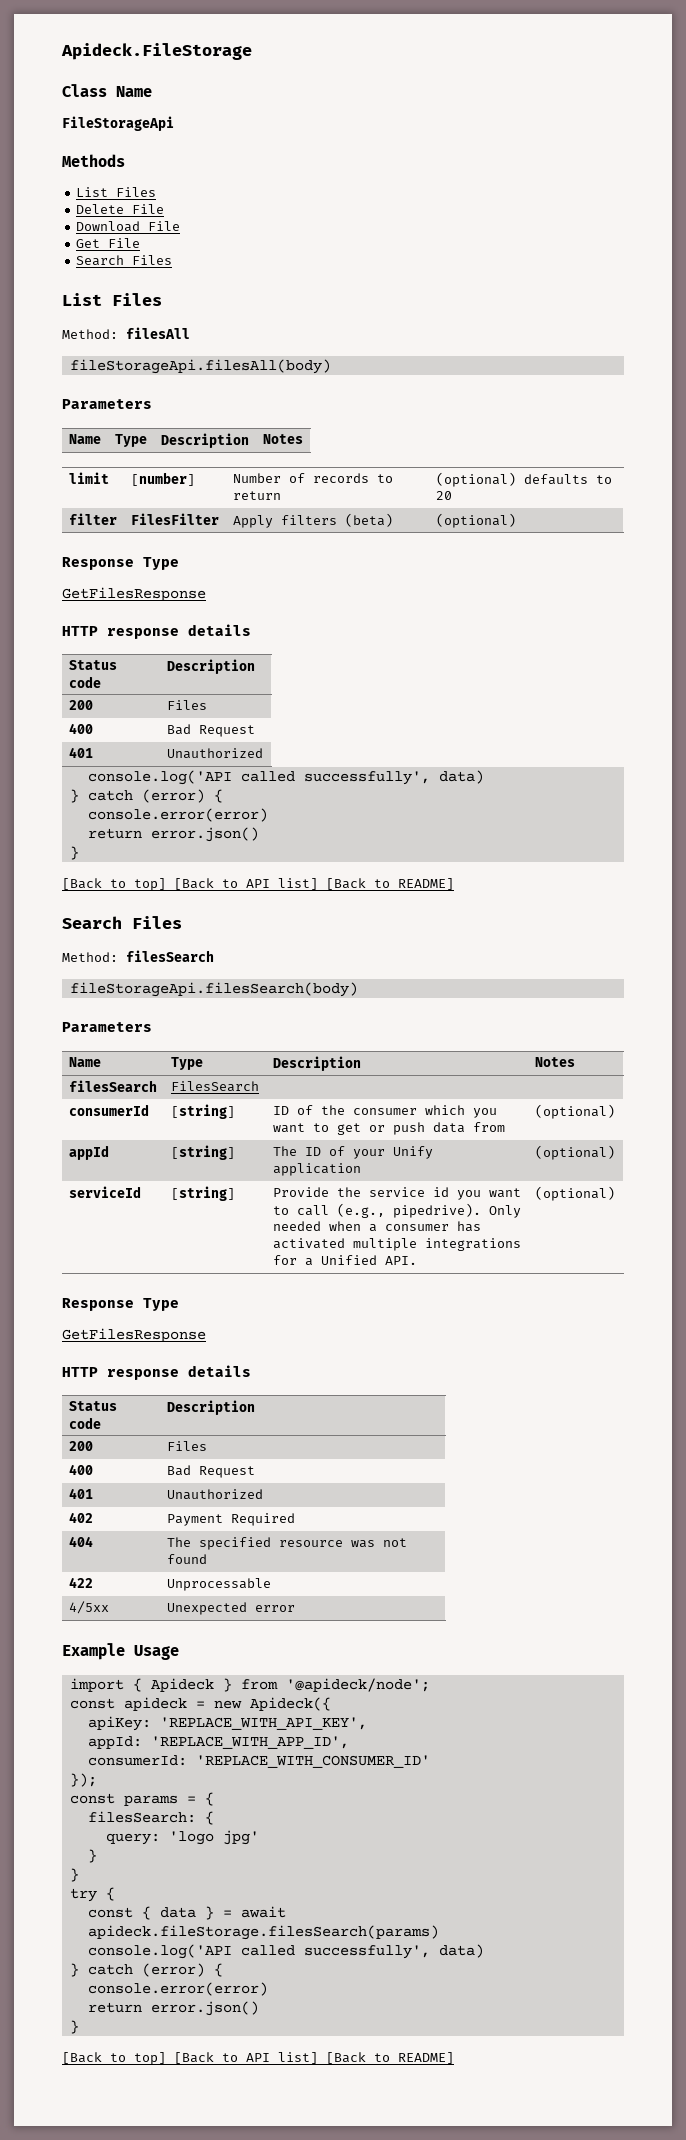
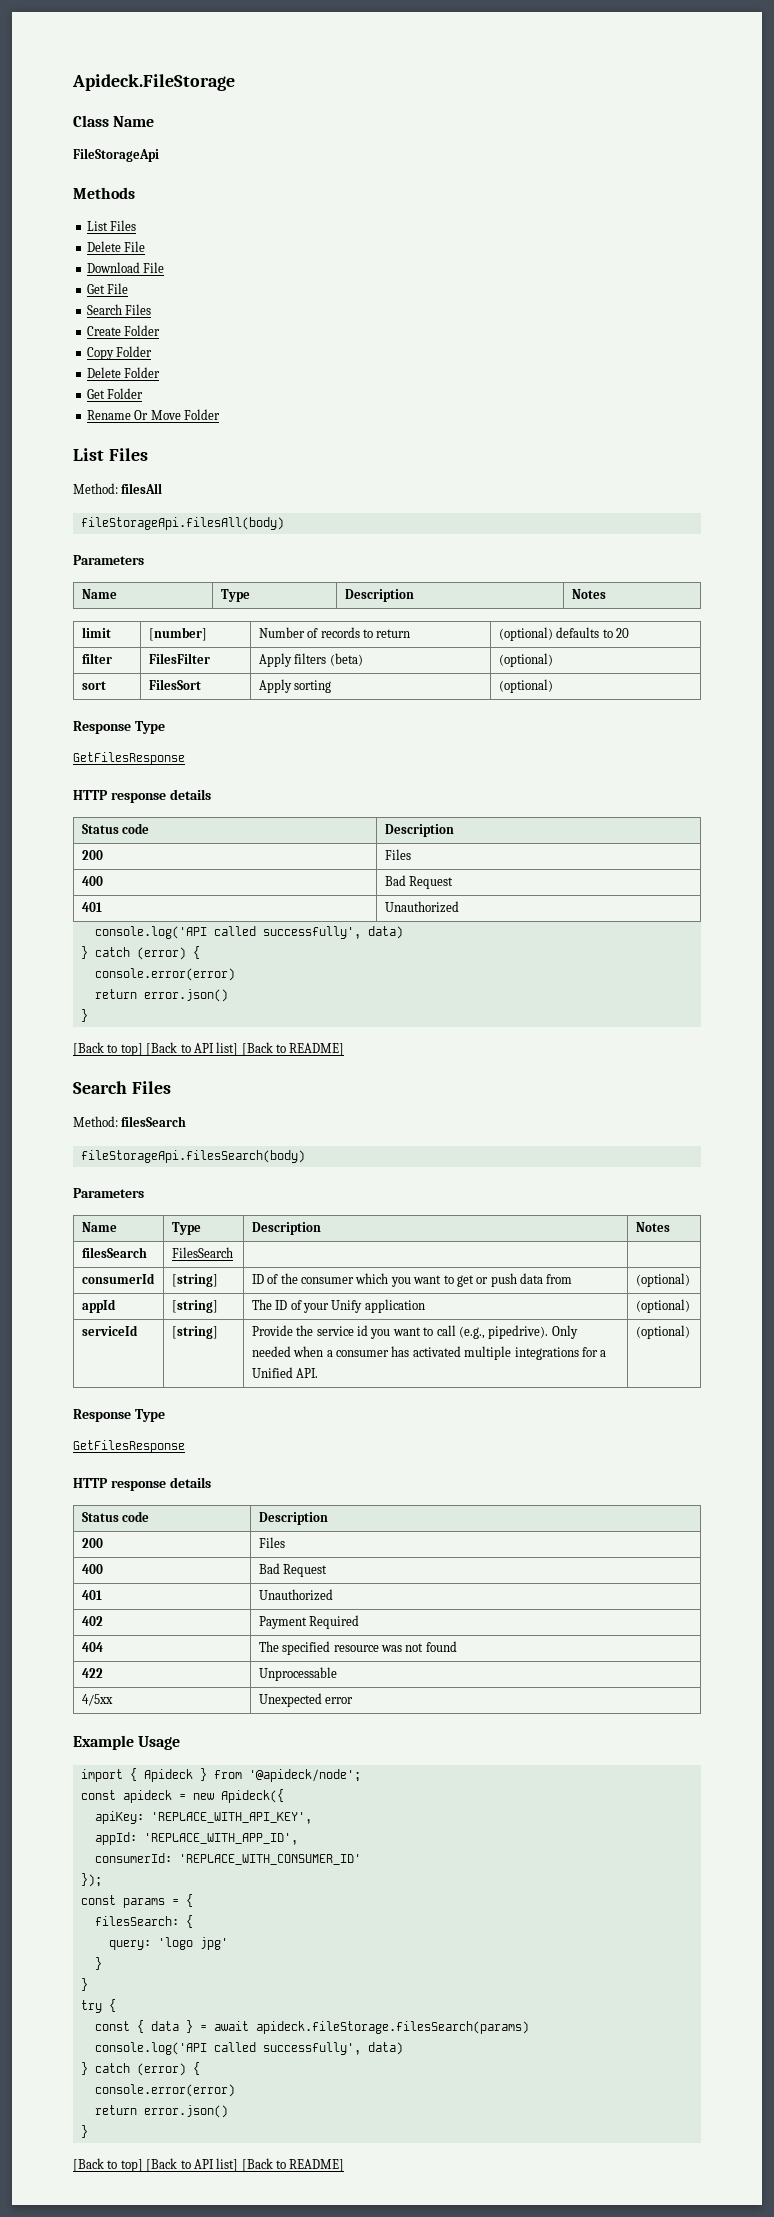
(173, 260) none -> [86,325,161,336] [86,346,153,360] [86,367,161,378] [86,388,144,399] [86,409,220,420] // Create Folder // Copy Folder // Delete Folder // Get Folder // Rename Or Move Folder
(516, 520) none -> [81,681,106,690] [148,679,201,690] [258,679,332,693] [498,679,553,693] // sort | FilesSort | Apply sorting | (optional)

